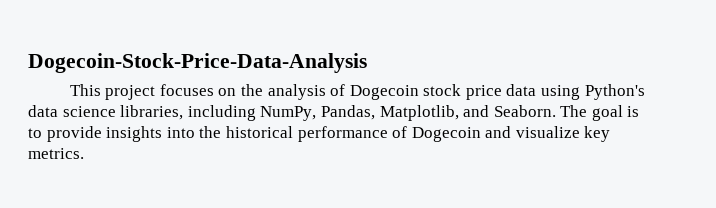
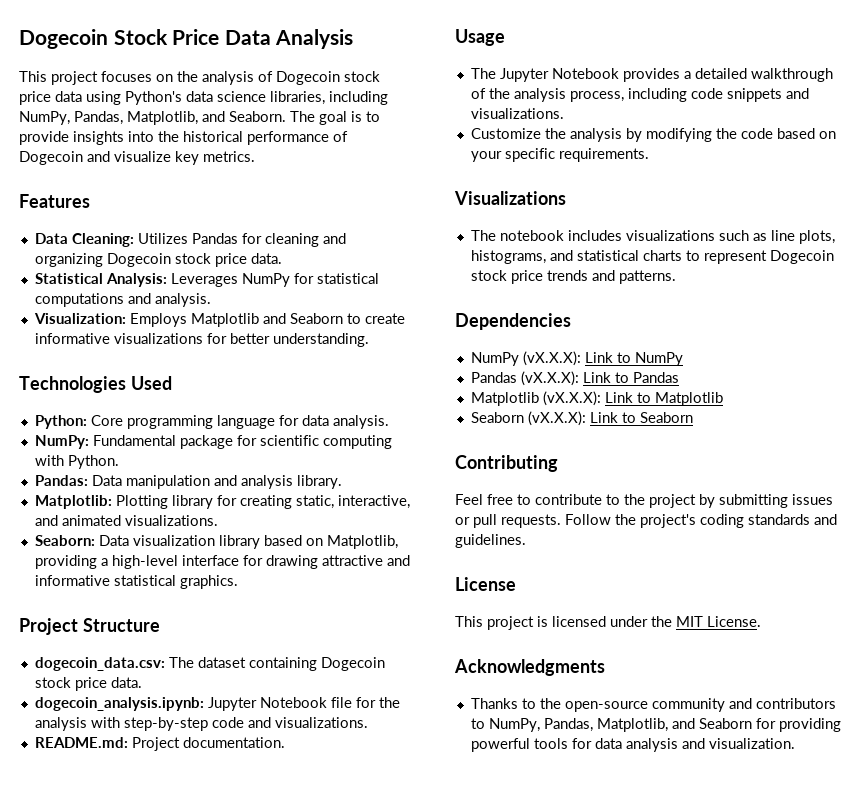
[28,53,367,73] Dogecoin-Stock-Price-Data-Analysis -> [19,29,354,49] Dogecoin Stock Price Data Analysis
(84, 153) none -> [19,194,90,208] [34,233,346,247] [34,253,282,267] [34,273,379,287] [34,293,211,307] [33,313,405,327] [34,333,369,347] [19,376,172,393] [34,415,389,429] [34,435,392,449] [34,455,119,469] [34,475,342,489] [34,495,410,509] [34,515,218,526] [34,535,398,549] [34,555,410,569] [34,575,238,589] [19,618,160,635] [34,657,385,671] [34,677,142,691] [34,697,400,711] [34,717,368,731] [34,737,285,751] [455,29,505,46] [470,68,833,82] [470,88,809,102] [470,108,564,119] [470,128,836,142] [470,148,649,162] [454,191,566,205] [470,230,835,244] [470,250,834,264] [470,270,676,284] [455,313,571,330] [470,351,683,366] [470,371,679,386] [470,391,723,406] [470,411,693,426] [455,455,558,472] [455,494,833,508] [455,514,837,528] [455,534,526,548] [455,577,516,591] [455,616,761,630] [454,659,605,676] [470,698,836,712] [470,718,841,732] [470,738,795,752] // Features // Data Cleaning: Utilizes Pandas for cleaning and organizing Dogecoin stock price data. // Statistical Analysis: Leverages NumPy for statistical computations and analysis. // Visualization: Employs Matplotlib and Seaborn to create informative visualizations for better understanding. // Technologies Used // Python: Core programming language for data analysis. // NumPy: Fundamental package for scientific computing with Python. // Pandas: Data manipulation and analysis library. // Matplotlib: Plotting library for creating static, interactive, and animated visualizations. // Seaborn: Data visualization library based on Matplotlib, providing a high-level interface for drawing attractive and informative statistical graphics. // Project Structure // dogecoin_data.csv: The dataset containing Dogecoin stock price data. // dogecoin_analysis.ipynb: Jupyter Notebook file for the analysis with step-by-step code and visualizations. // README.md: Project documentation. // Usage // The Jupyter Notebook provides a detailed walkthrough of the analysis process, including code snippets and visualizations. // Customize the analysis by modifying the code based on your specific requirements. // Visualizations // The notebook includes visualizations such as line plots, histograms, and statistical charts to represent Dogecoin stock price trends and patterns. // Dependencies // NumPy (vX.X.X): Link to NumPy // Pandas (vX.X.X): Link to Pandas // Matplotlib (vX.X.X): Link to Matplotlib // Seaborn (vX.X.X): Link to Seaborn // Contributing // Feel free to contribute to the project by submitting issues or pull requests. Follow the project's coding standards and guidelines. // License // This project is licensed under the MIT License. // Acknowledgments // Thanks to the open-source community and contributors to NumPy, Pandas, Matplotlib, and Seaborn for providing powerful tools for data analysis and visualization.

